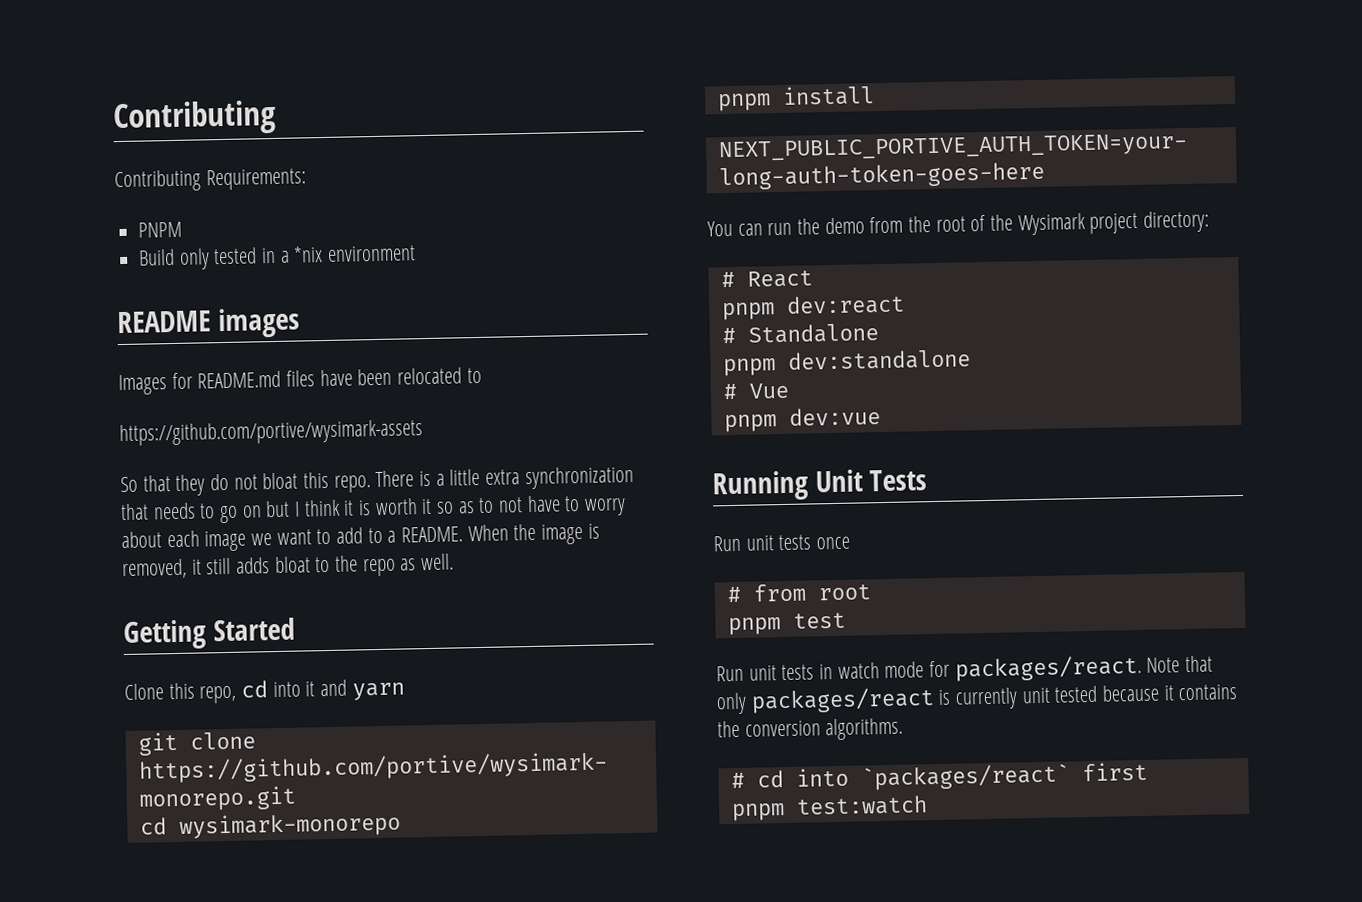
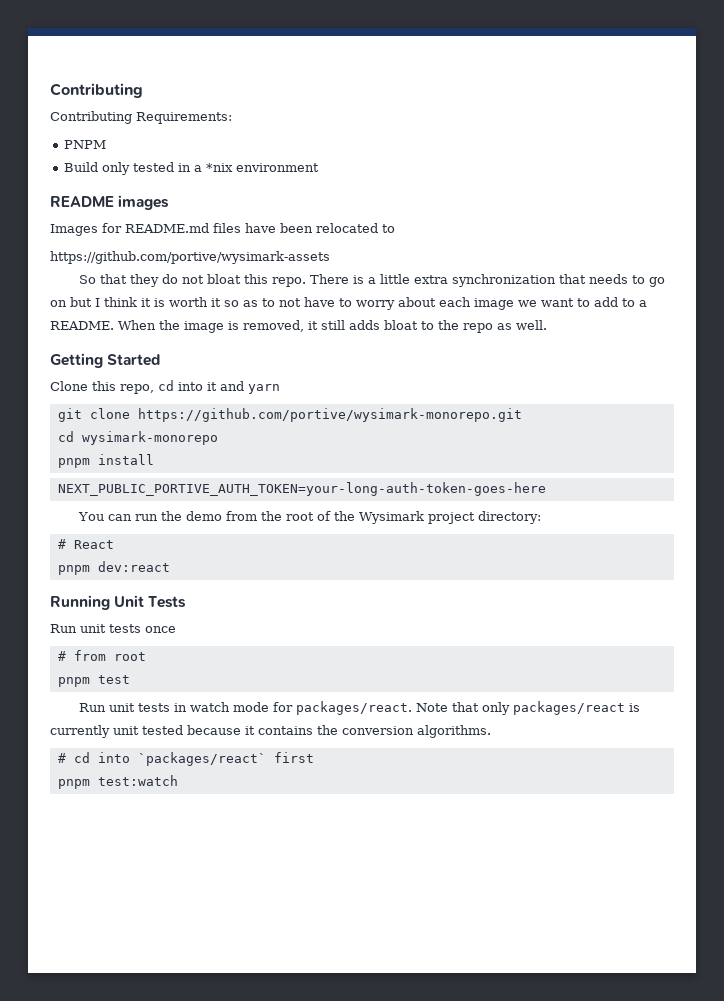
[721,323,879,344] [722,349,971,377] [722,382,789,400] [723,407,881,433] // # Standalone // pnpm dev:standalone // # Vue // pnpm dev:vue -> (170, 566) none

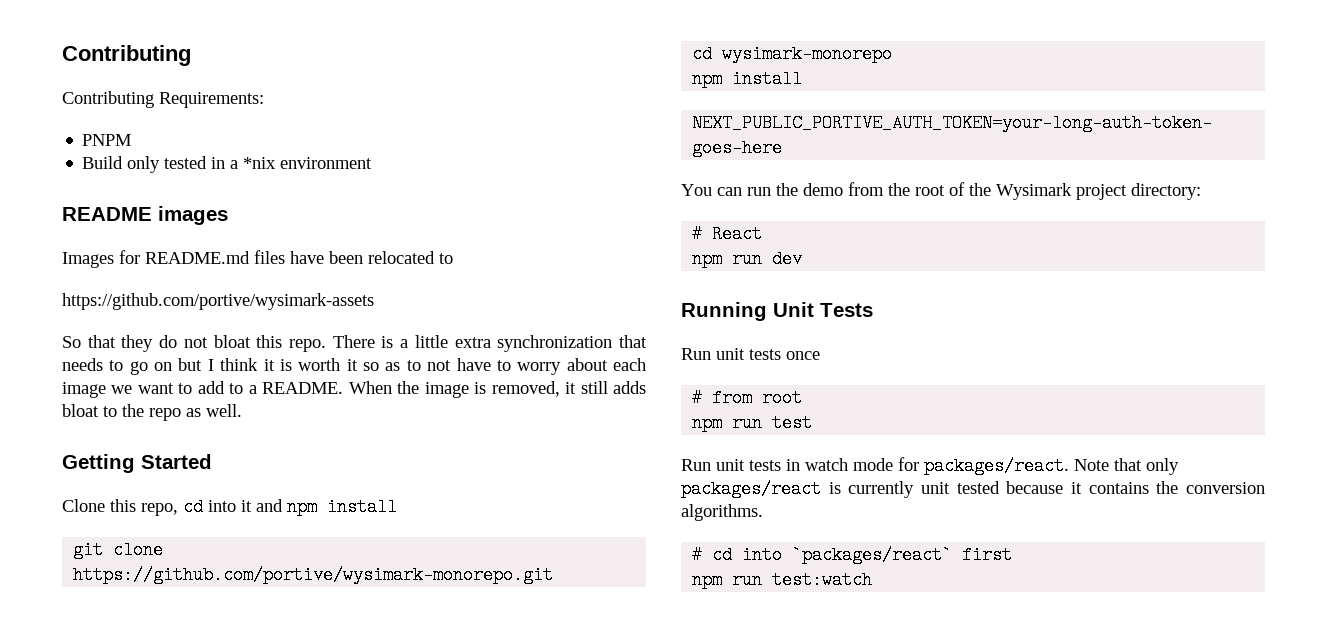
[248,384,280,394] yarn -> [287,498,397,516] npm install
[57,458,90,468] pnpm -> [692,70,723,88] npm
[57,561,170,575] pnpm dev:react -> [692,250,803,268] npm run dev
[57,677,90,687] pnpm -> [692,414,763,432] npm run
[57,779,90,789] pnpm -> [692,571,763,589] npm run

